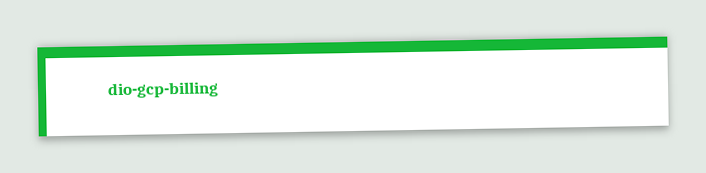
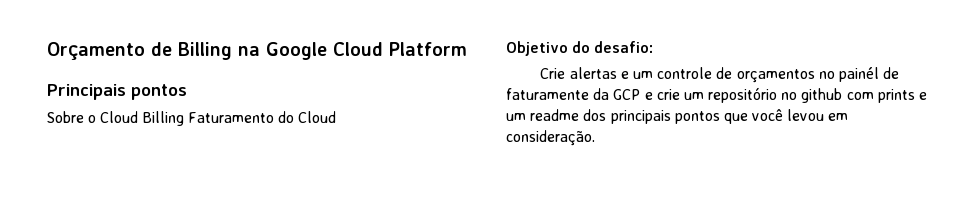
[107,81,219,99] dio-gcp-billing -> [47,42,467,60] [47,84,187,100] [47,111,337,126] [506,41,654,56] [540,67,900,83] [506,87,928,103] [506,109,849,124] [506,130,595,146] Orçamento de Billing na Google Cloud Platform // Principais pontos // Sobre o Cloud Billing Faturamento do Cloud // Objetivo do desafio: // Crie alertas e um controle de orçamentos no painél de faturamente da GCP e crie um repositório no github com prints e um readme dos principais pontos que você levou em consideração.

